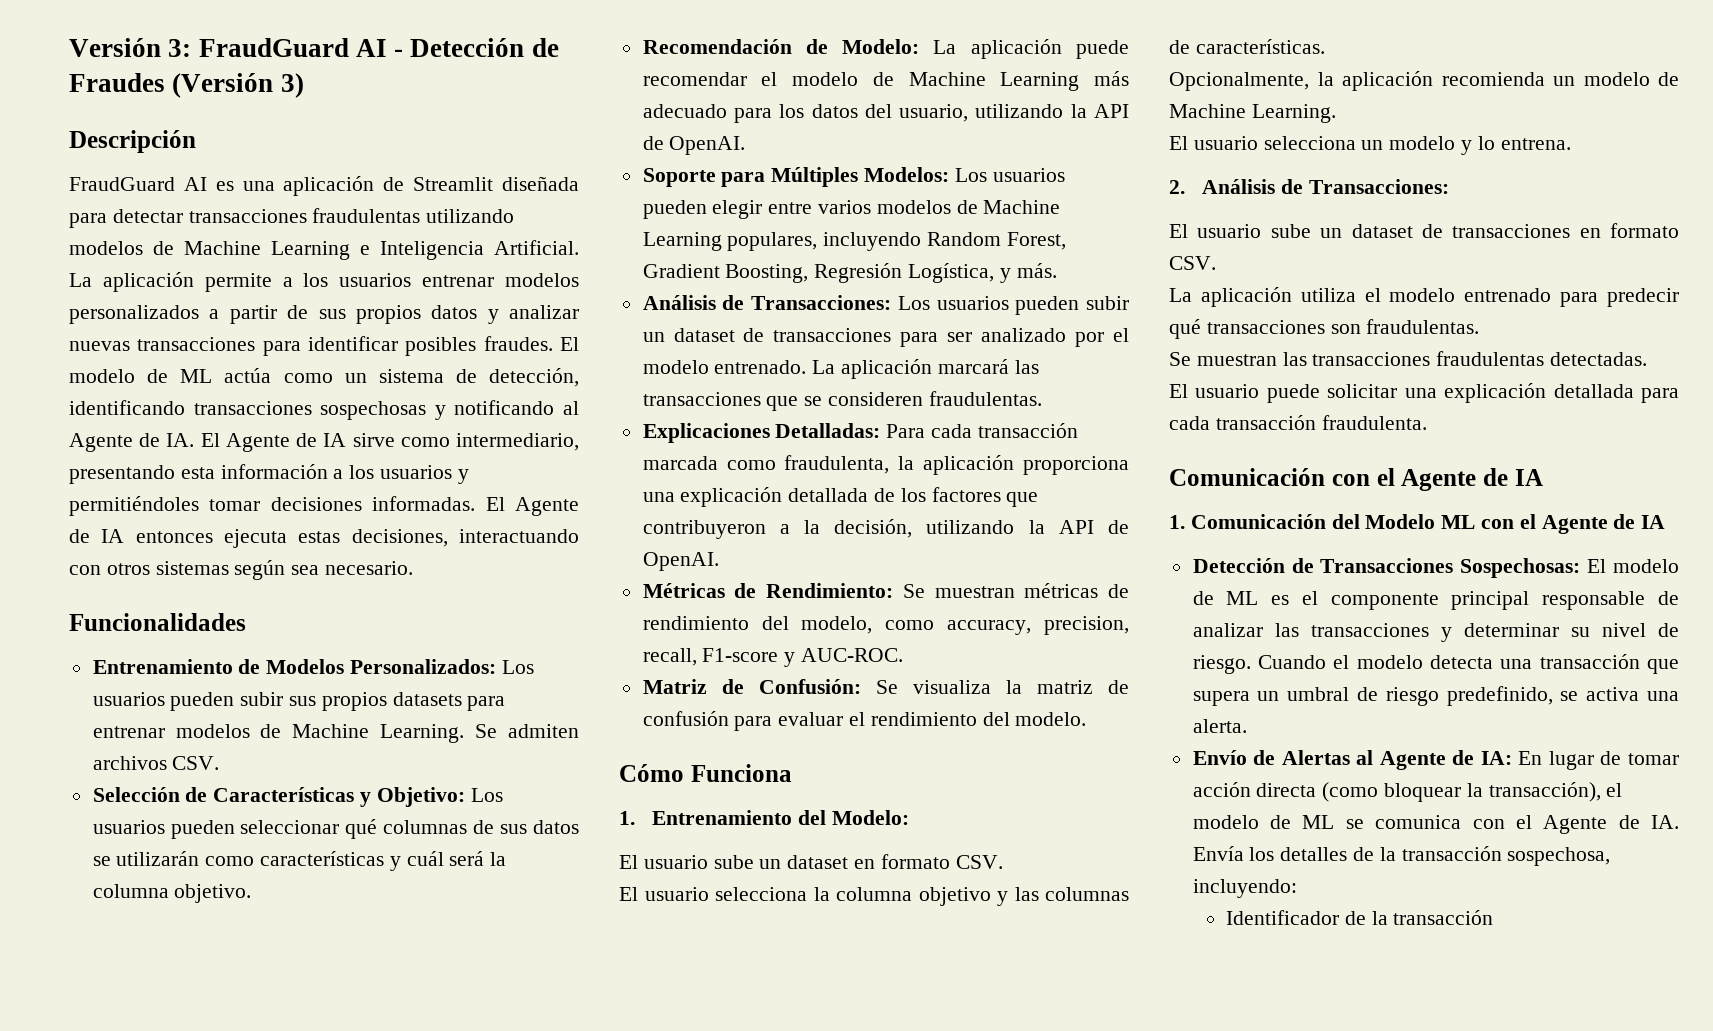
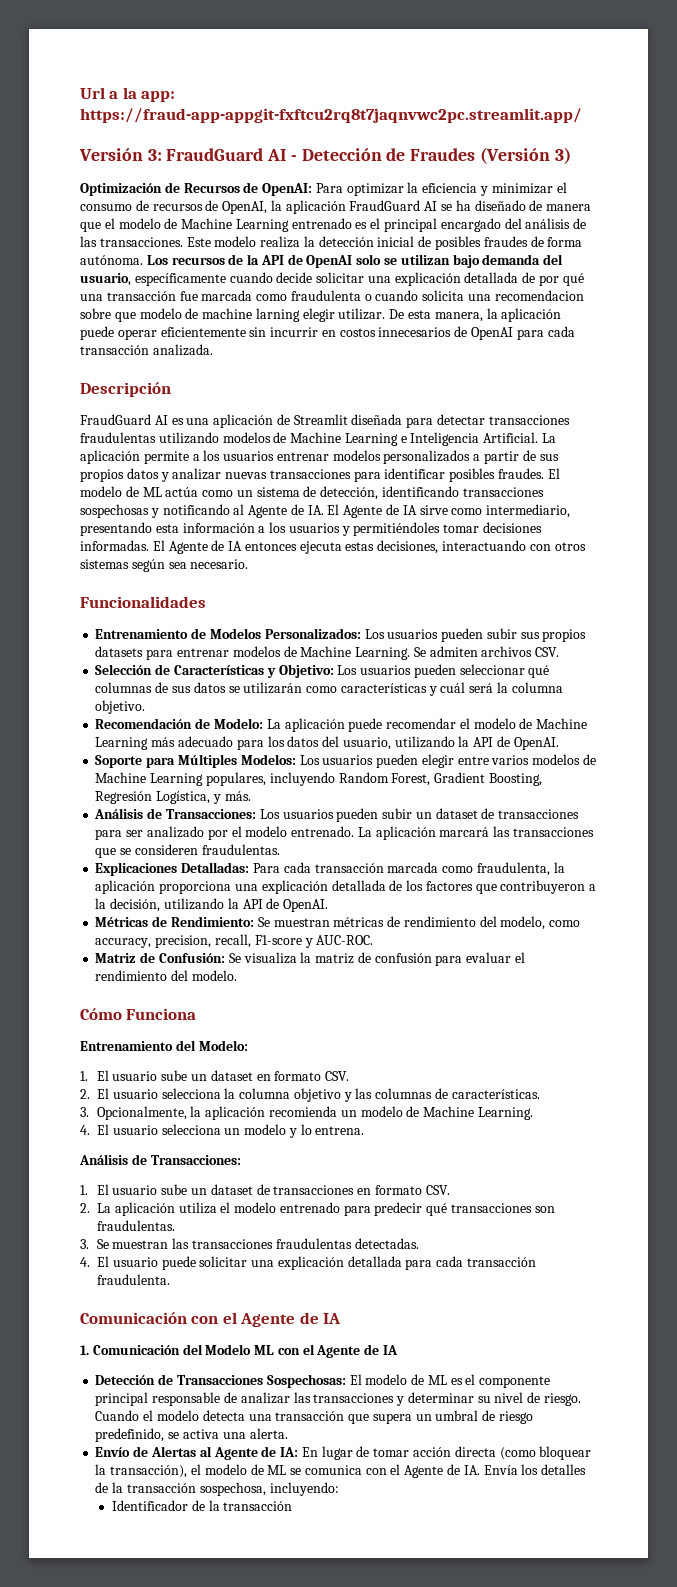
(69, 47) none -> [80,87,176,102] [80,108,582,123] Url a la app: https://fraud-app-appgit-fxftcu2rq8t7jaqnvwc2pc.streamlit.app/ //
(304, 85) none -> [80,182,567,196] [80,200,592,214] [80,218,587,232] [80,236,583,250] [80,254,564,268] [80,272,584,286] [80,290,584,301] [80,308,562,322] [80,326,575,340] [80,344,213,356] // Optimización de Recursos de OpenAI: Para optimizar la eficiencia y minimizar el consumo de recursos de OpenAI, la aplicación FraudGuard AI se ha diseñado de manera que el modelo de Machine Learning entrenado es el principal encargado del análisis de las transacciones. Este modelo realiza la detección inicial de posibles fraudes de forma autónoma. Los recursos de la API de OpenAI solo se utilizan bajo demanda del usuario, específicamente cuando decide solicitar una explicación detallada de por qué una transacción fue marcada como fraudulenta o cuando solicita una recomendacion sobre que modelo de machine larning elegir utilizar. De esta manera, la aplicación puede operar eficientemente sin incurrir en costos innecesarios de OpenAI para cada transacción analizada.
[619,811,635,825] 1. -> (197, 1014) none
(909, 817) none -> [80,1071,88,1081] 1.
(1003, 862) none -> [80,1089,90,1099] 2.
(1325, 46) none -> [80,1107,89,1117] 3.
(1336, 113) none -> [80,1125,90,1135] 4.
[1169,180,1185,194] 2. -> (365, 1130) none
(1449, 186) none -> [80,1185,88,1195] 1.
(1216, 263) none -> [80,1203,90,1213] 2.
(1480, 326) none -> [80,1239,89,1249] 3.
(1648, 359) none -> [80,1257,90,1267] 4.

